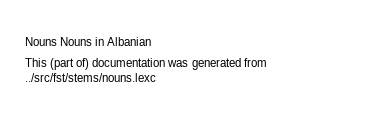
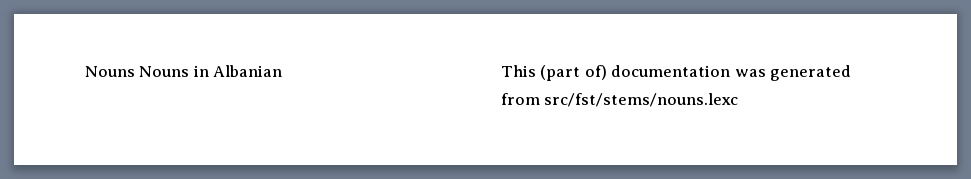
[25,73,156,82] ../src/fst/stems/nouns.lexc -> [544,93,739,107] src/fst/stems/nouns.lexc

